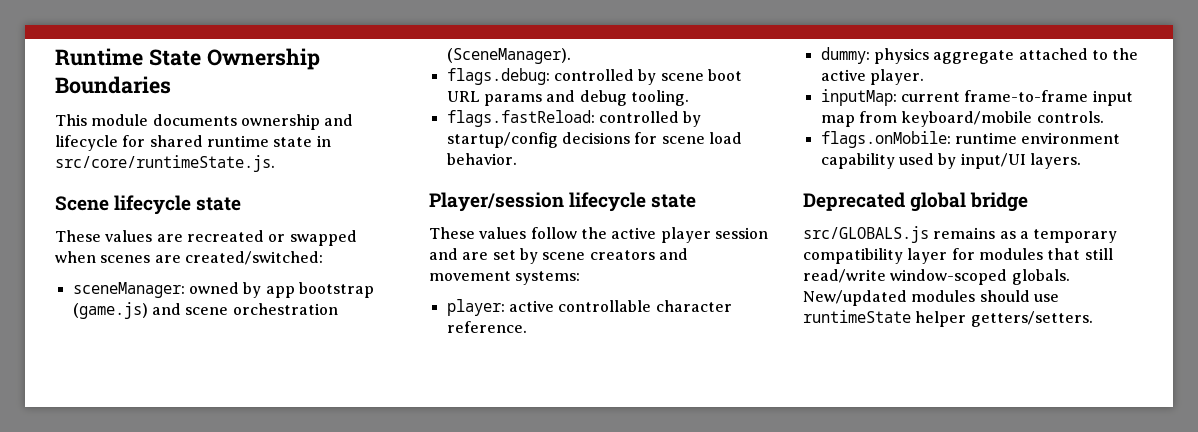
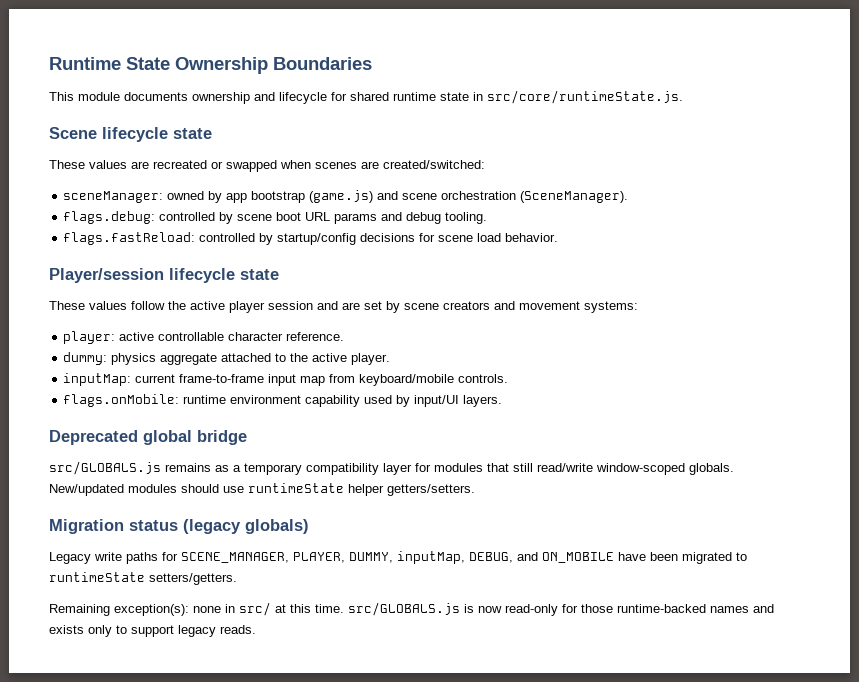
(1093, 319) none -> [49,519,309,534] [49,551,747,564] [49,572,237,585] [49,602,774,616] [49,625,256,637] // Migration status (legacy globals) // Legacy write paths for SCENE_MANAGER, PLAYER, DUMMY, inputMap, DEBUG, and ON_MOBILE have been migrated to runtimeState setters/getters. // Remaining exception(s): none in src/ at this time. src/GLOBALS.js is now read-only for those runtime-backed names and exists only to support legacy reads.

